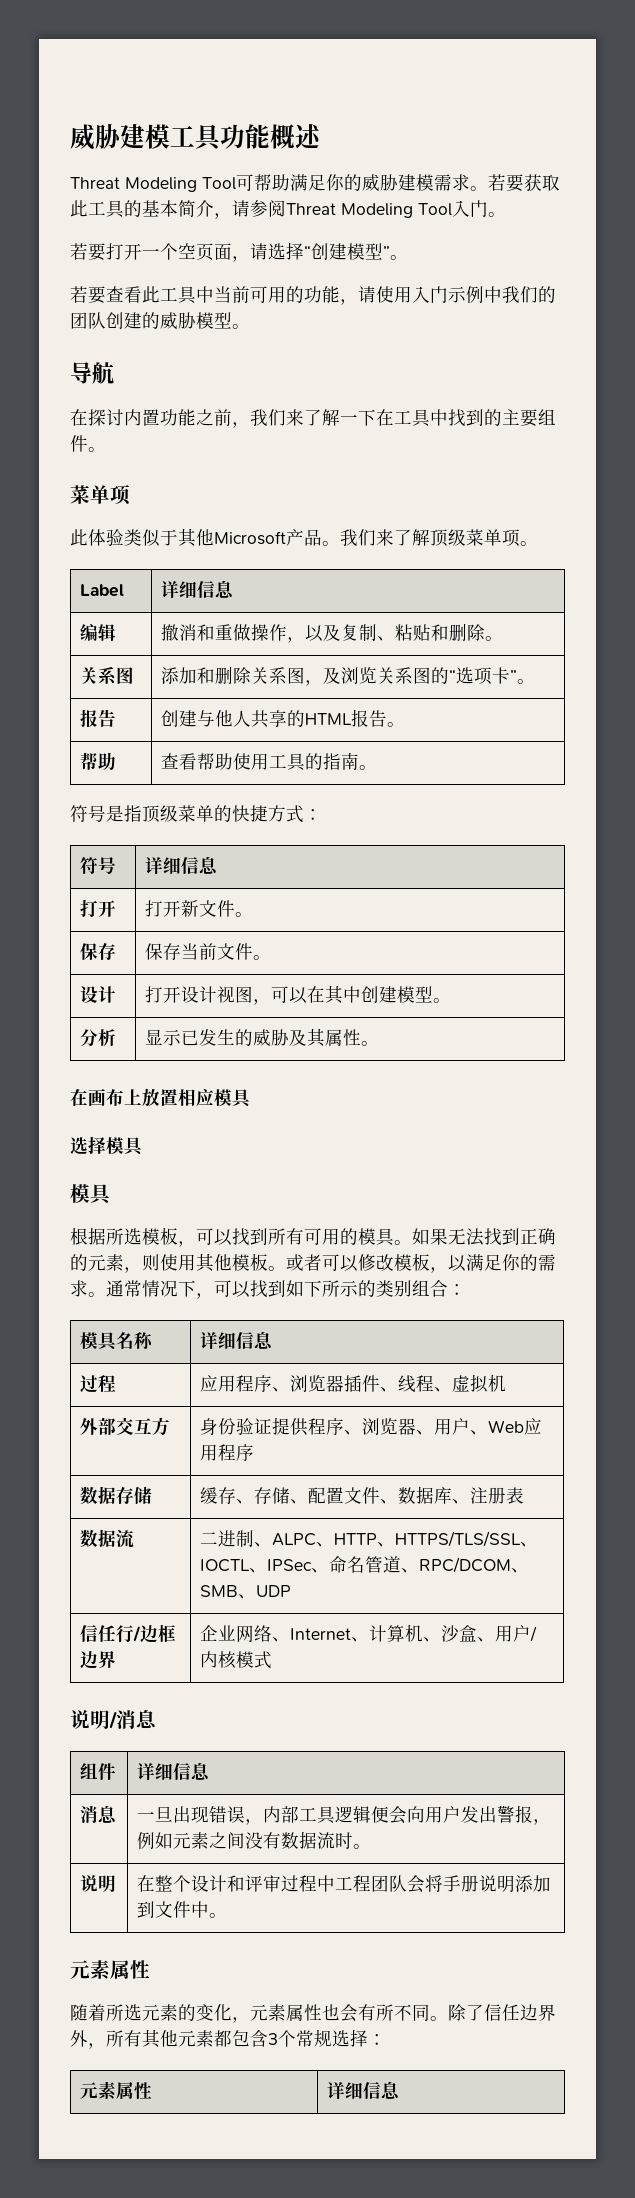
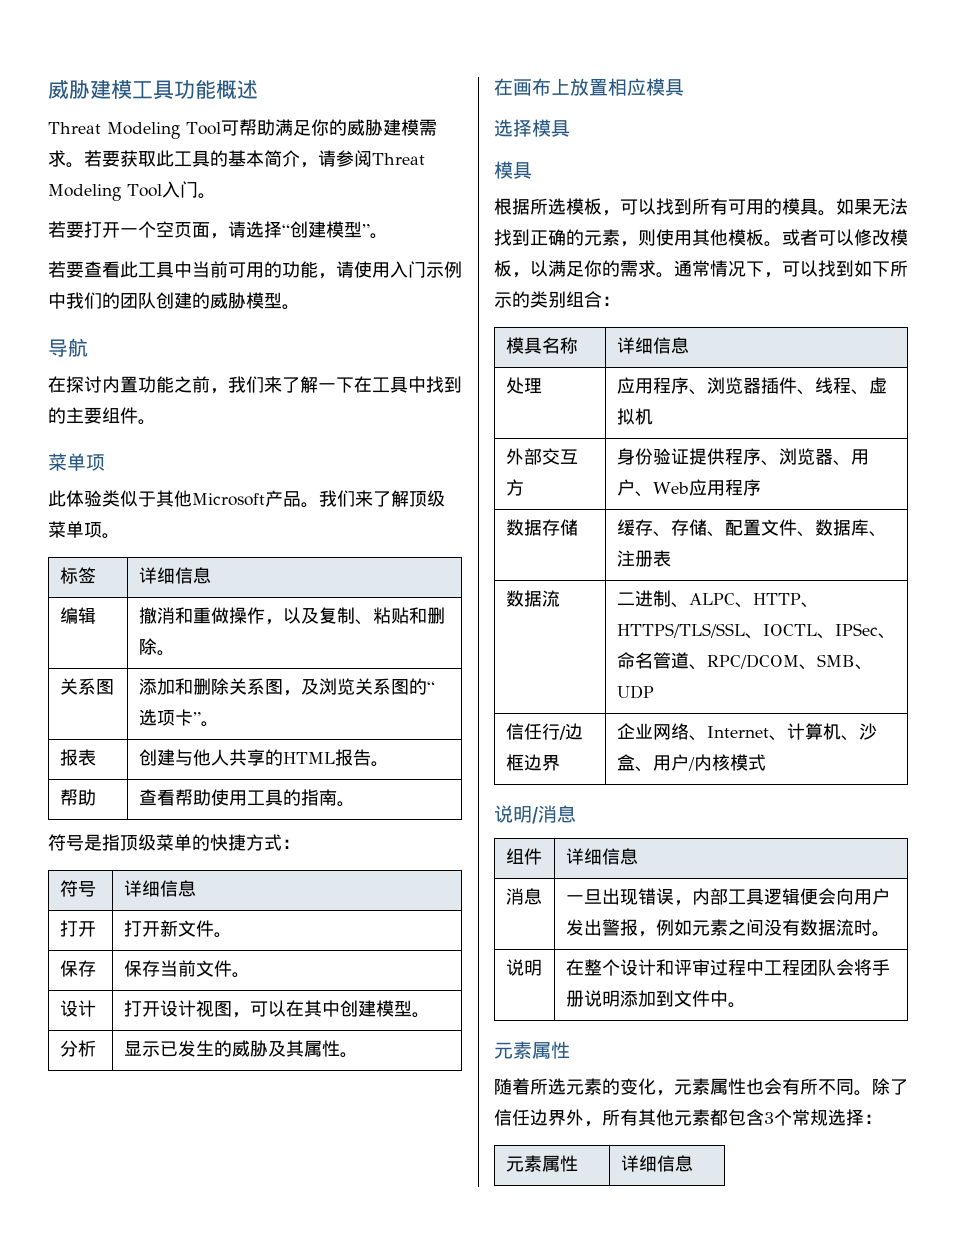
[80,584,125,597] Label -> [59,567,96,584] 标签
[98,709,117,727] 告 -> [77,749,96,766] 表
[80,1375,117,1393] 过程 -> [505,377,542,394] 处理

